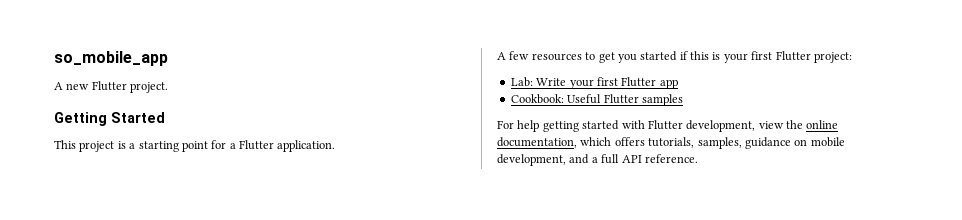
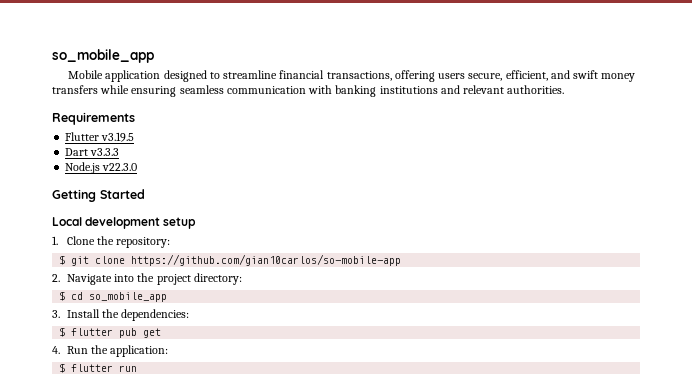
[54,51,168,66] [54,81,169,93] [54,112,165,126] [54,140,336,152] [497,51,852,63] [510,77,678,89] [510,94,683,106] [497,120,839,132] [497,137,845,149] [497,154,698,166] so_mobile_app // A new Flutter project. // Getting Started // This project is a starting point for a Flutter application. // A few resources to get you started if this is your first Flutter project: // Lab: Write your first Flutter app // Cookbook: Useful Flutter samples // For help getting started with Flutter development, view the online documentation, which offers tutorials, samples, guidance on mobile development, and a full API reference. -> [52,49,154,63] [68,70,636,82] [52,85,565,97] [52,112,135,125] [65,132,135,142] [65,148,120,156] [65,162,138,174] [52,189,145,202] [52,217,197,229] [52,236,171,248] [59,254,402,266] [52,273,242,285] [59,291,168,302] [52,309,190,321] [59,327,162,338] [52,345,169,357] [59,363,138,373] so_mobile_app // Mobile application designed to streamline financial transactions, offering users secure, efficient, and swift money transfers while ensuring seamless communication with banking institutions and relevant authorities. // Requirements // Flutter v3.19.5 // Dart v3.3.3 // Node.js v22.3.0 // Getting Started // Local development setup // 1. Clone the repository: // $ git clone https://github.com/gian10carlos/so-mobile-app // 2. Navigate into the project directory: // $ cd so_mobile_app // 3. Install the dependencies: // $ flutter pub get // 4. Run the application: // $ flutter run

